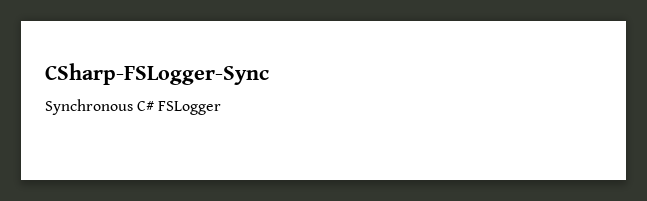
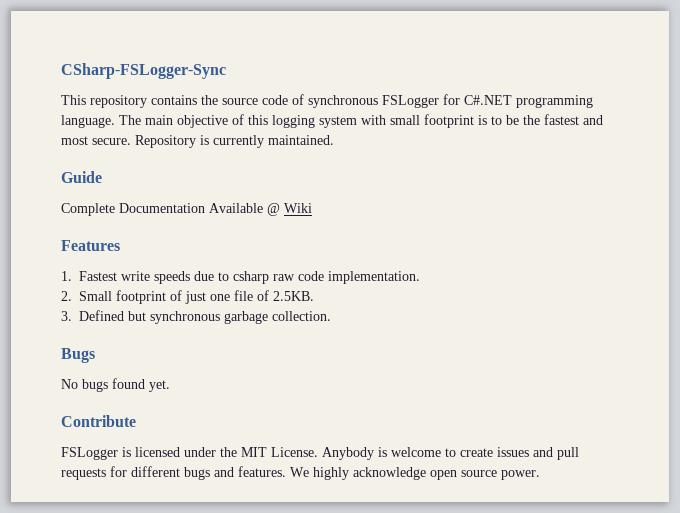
[45,99,222,115] Synchronous C# FSLogger -> [61,94,593,108] [61,114,603,128] [61,135,334,148] [61,171,102,183] [61,203,312,216] [61,240,120,251] [61,271,420,284] [61,290,314,304] [61,310,331,324] [61,348,95,363] [61,378,170,392] [61,415,136,427] [61,447,579,460] [61,466,540,480] This repository contains the source code of synchronous FSLogger for C#.NET programming language. The main objective of this logging system with small footprint is to be the fastest and most secure. Repository is currently maintained. // Guide // Complete Documentation Available @ Wiki // Features // 1. Fastest write speeds due to csharp raw code implementation. // 2. Small footprint of just one file of 2.5KB. // 3. Defined but synchronous garbage collection. // Bugs // No bugs found yet. // Contribute // FSLogger is licensed under the MIT License. Anybody is welcome to create issues and pull requests for different bugs and features. We highly acknowledge open source power.

